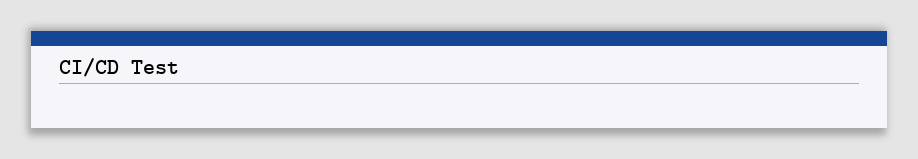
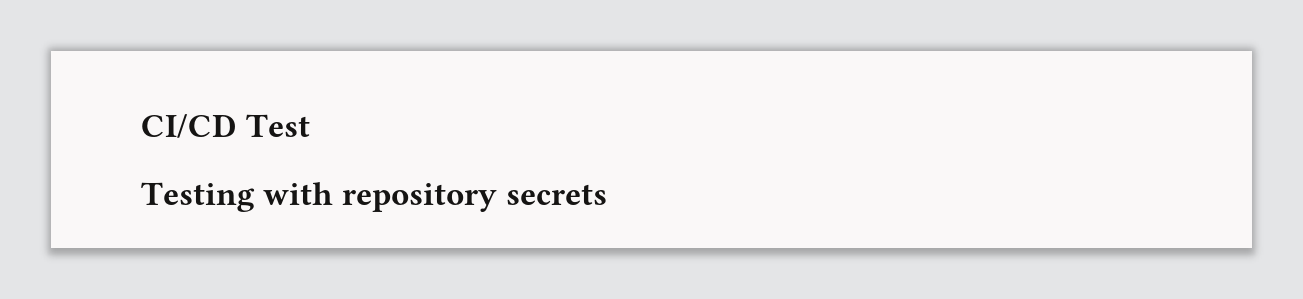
(179, 67) none -> [141,182,608,212] // Testing with repository secrets

